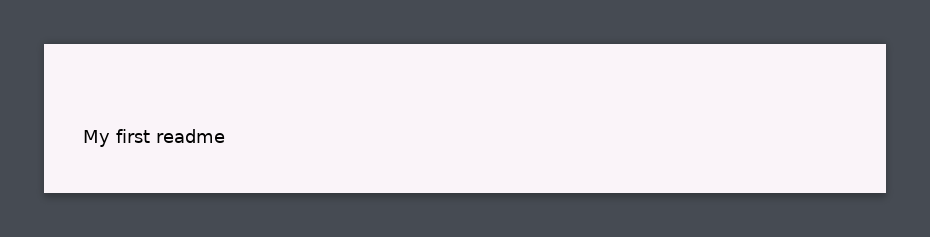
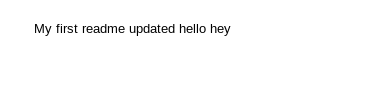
(225, 136) none -> [129,24,231,36] updated hello hey

